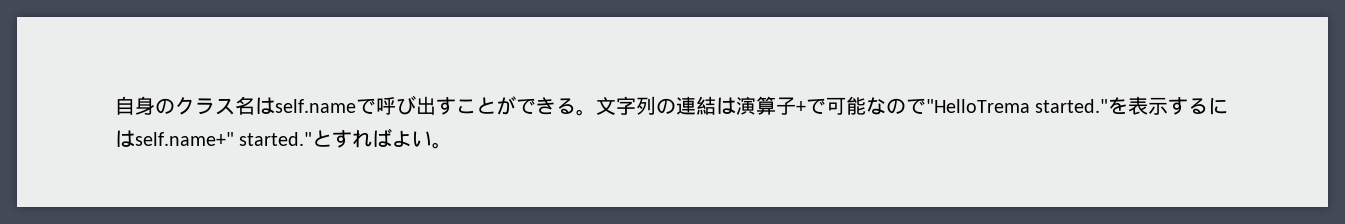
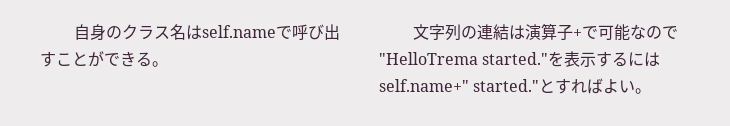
(596, 112) none -> (168, 64) //

